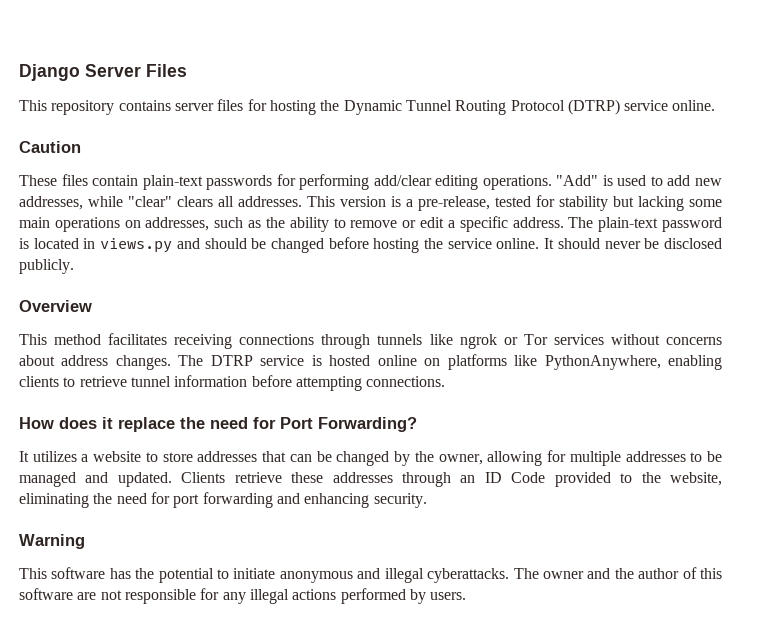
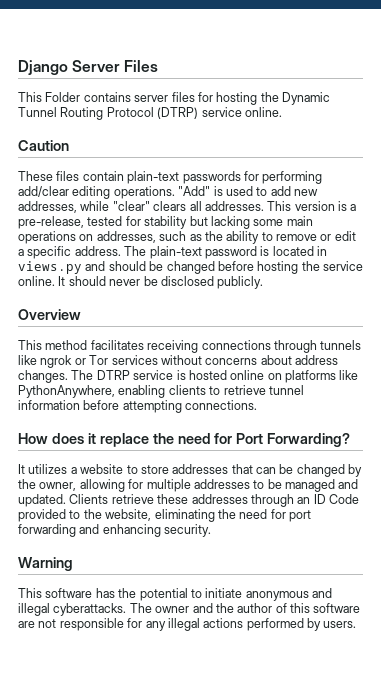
[51,100,115,115] repository -> [45,92,81,102] Folder

